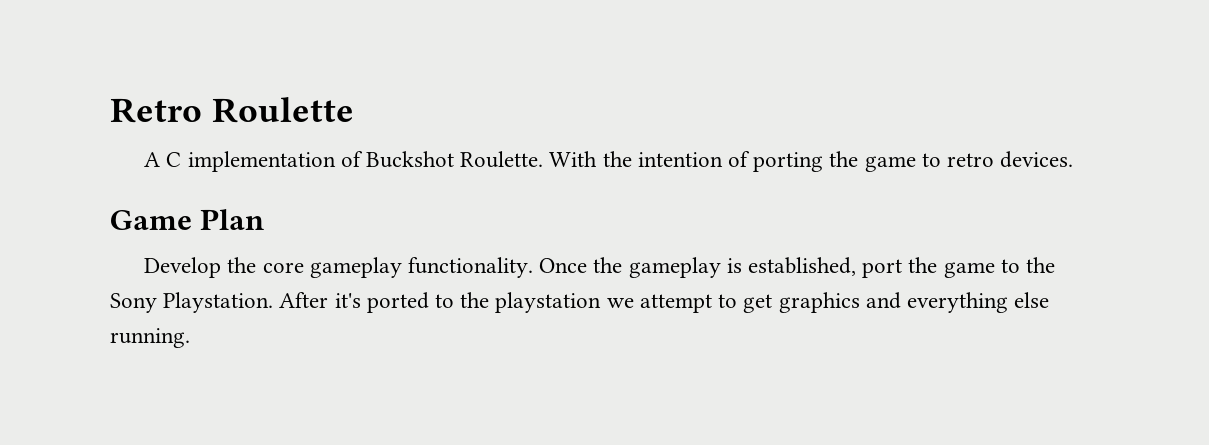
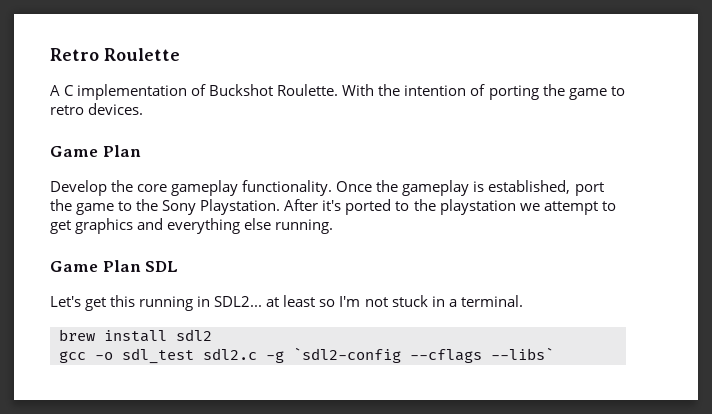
(190, 338) none -> [50,260,179,272] [50,295,523,311] [59,329,212,342] [59,347,554,364] // Game Plan SDL // Let's get this running in SDL2... at least so I'm not stuck in a terminal. // brew install sdl2 // gcc -o sdl_test sdl2.c -g `sdl2-config --cflags --libs`

